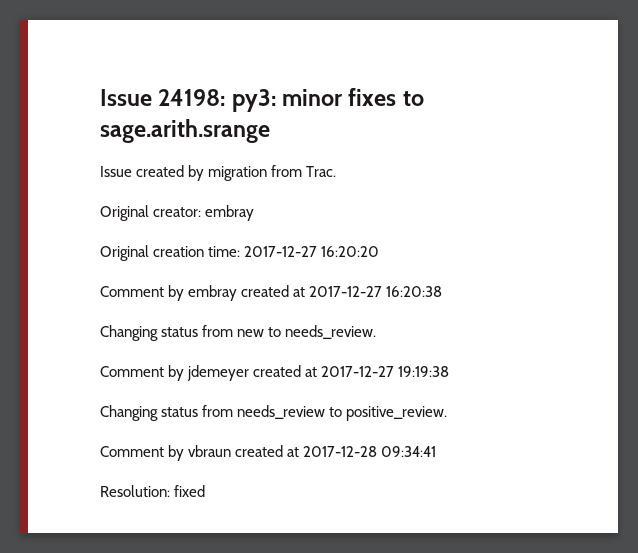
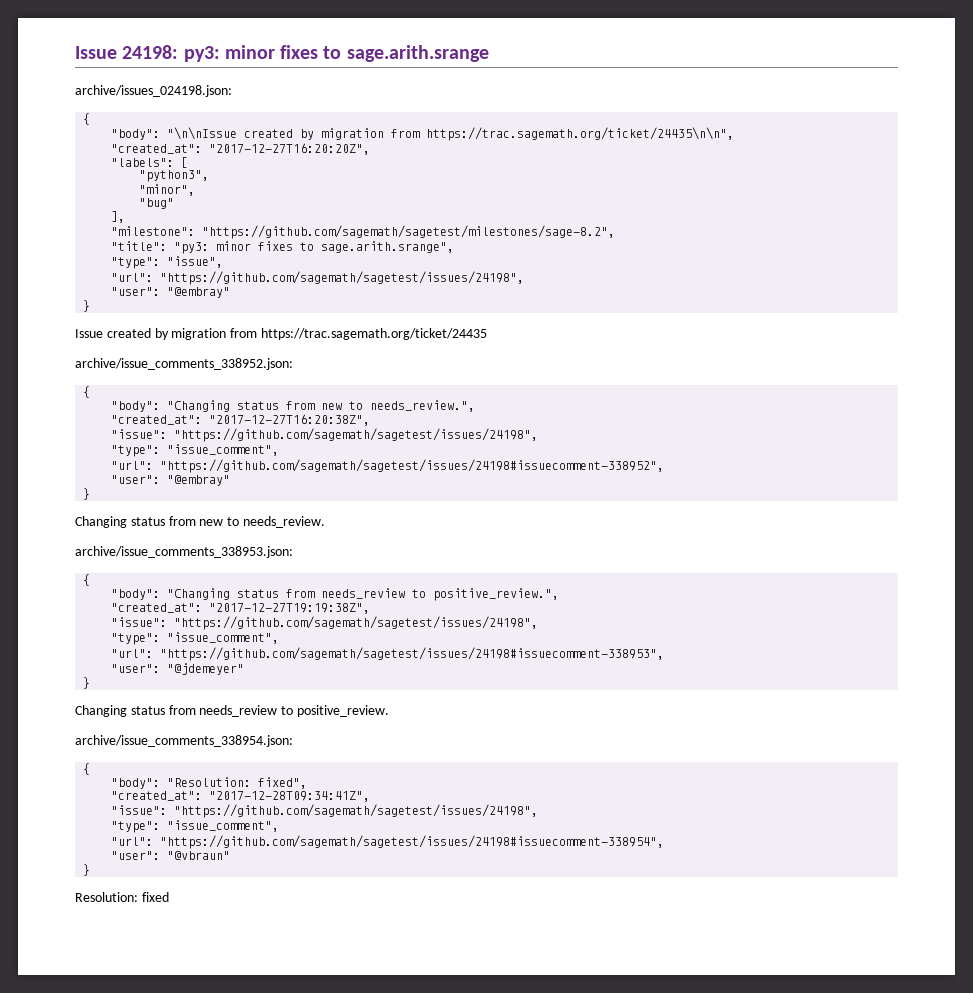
(270, 131) none -> [75,85,232,97] [83,113,91,125] [111,127,735,141] [111,143,371,155] [111,157,189,168] [139,170,210,182] [139,184,196,196] [139,198,175,209] [111,211,126,223] [111,225,616,239] [111,241,455,254] [111,256,224,269] [111,271,525,285] [111,287,231,298] [83,300,91,312] // archive/issues_024198.json: // { // "body": "\n\nIssue created by migration from https://trac.sagemath.org/ticket/24435\n\n", // "created_at": "2017-12-27T16:20:20Z", // "labels": [ // "python3", // "minor", // "bug" // ], // "milestone": "https://github.com/sagemath/sagetest/milestones/sage-8.2", // "title": "py3: minor fixes to sage.arith.srange", // "type": "issue", // "url": "https://github.com/sagemath/sagetest/issues/24198", // "user": "@embray" // }
[306,166,337,177] [100,205,255,221] [100,245,380,261] [100,285,443,301] Trac. // Original creator: embray // Original creation time: 2017-12-27 16:20:20 // Comment by embray created at 2017-12-27 16:20:38 -> [260,328,487,340] [75,358,293,370] [83,386,91,398] [111,400,476,412] [111,414,371,426] [111,428,539,442] [111,444,280,457] [111,459,665,473] [111,475,231,486] [83,488,91,500] https://trac.sagemath.org/ticket/24435 // archive/issue_comments_338952.json: // { // "body": "Changing status from new to needs_review.", // "created_at": "2017-12-27T16:20:38Z", // "issue": "https://github.com/sagemath/sagetest/issues/24198", // "type": "issue_comment", // "url": "https://github.com/sagemath/sagetest/issues/24198#issuecomment-338952", // "user": "@embray" // }
[100,365,450,381] Comment by jdemeyer created at 2017-12-27 19:19:38 -> [75,546,293,558] [83,574,91,586] [111,588,560,601] [111,603,371,614] [111,616,539,630] [111,632,280,645] [111,647,665,661] [111,663,245,675] [83,677,91,689] archive/issue_comments_338953.json: // { // "body": "Changing status from needs_review to positive_review.", // "created_at": "2017-12-27T19:19:38Z", // "issue": "https://github.com/sagemath/sagetest/issues/24198", // "type": "issue_comment", // "url": "https://github.com/sagemath/sagetest/issues/24198#issuecomment-338953", // "user": "@jdemeyer" // }
[100,445,437,461] Comment by vbraun created at 2017-12-28 09:34:41 -> [75,735,293,747] [83,763,91,775] [111,777,308,789] [111,791,371,802] [111,804,539,818] [111,820,280,833] [111,835,665,849] [111,851,231,860] [83,864,91,876] archive/issue_comments_338954.json: // { // "body": "Resolution: fixed", // "created_at": "2017-12-28T09:34:41Z", // "issue": "https://github.com/sagemath/sagetest/issues/24198", // "type": "issue_comment", // "url": "https://github.com/sagemath/sagetest/issues/24198#issuecomment-338954", // "user": "@vbraun" // }

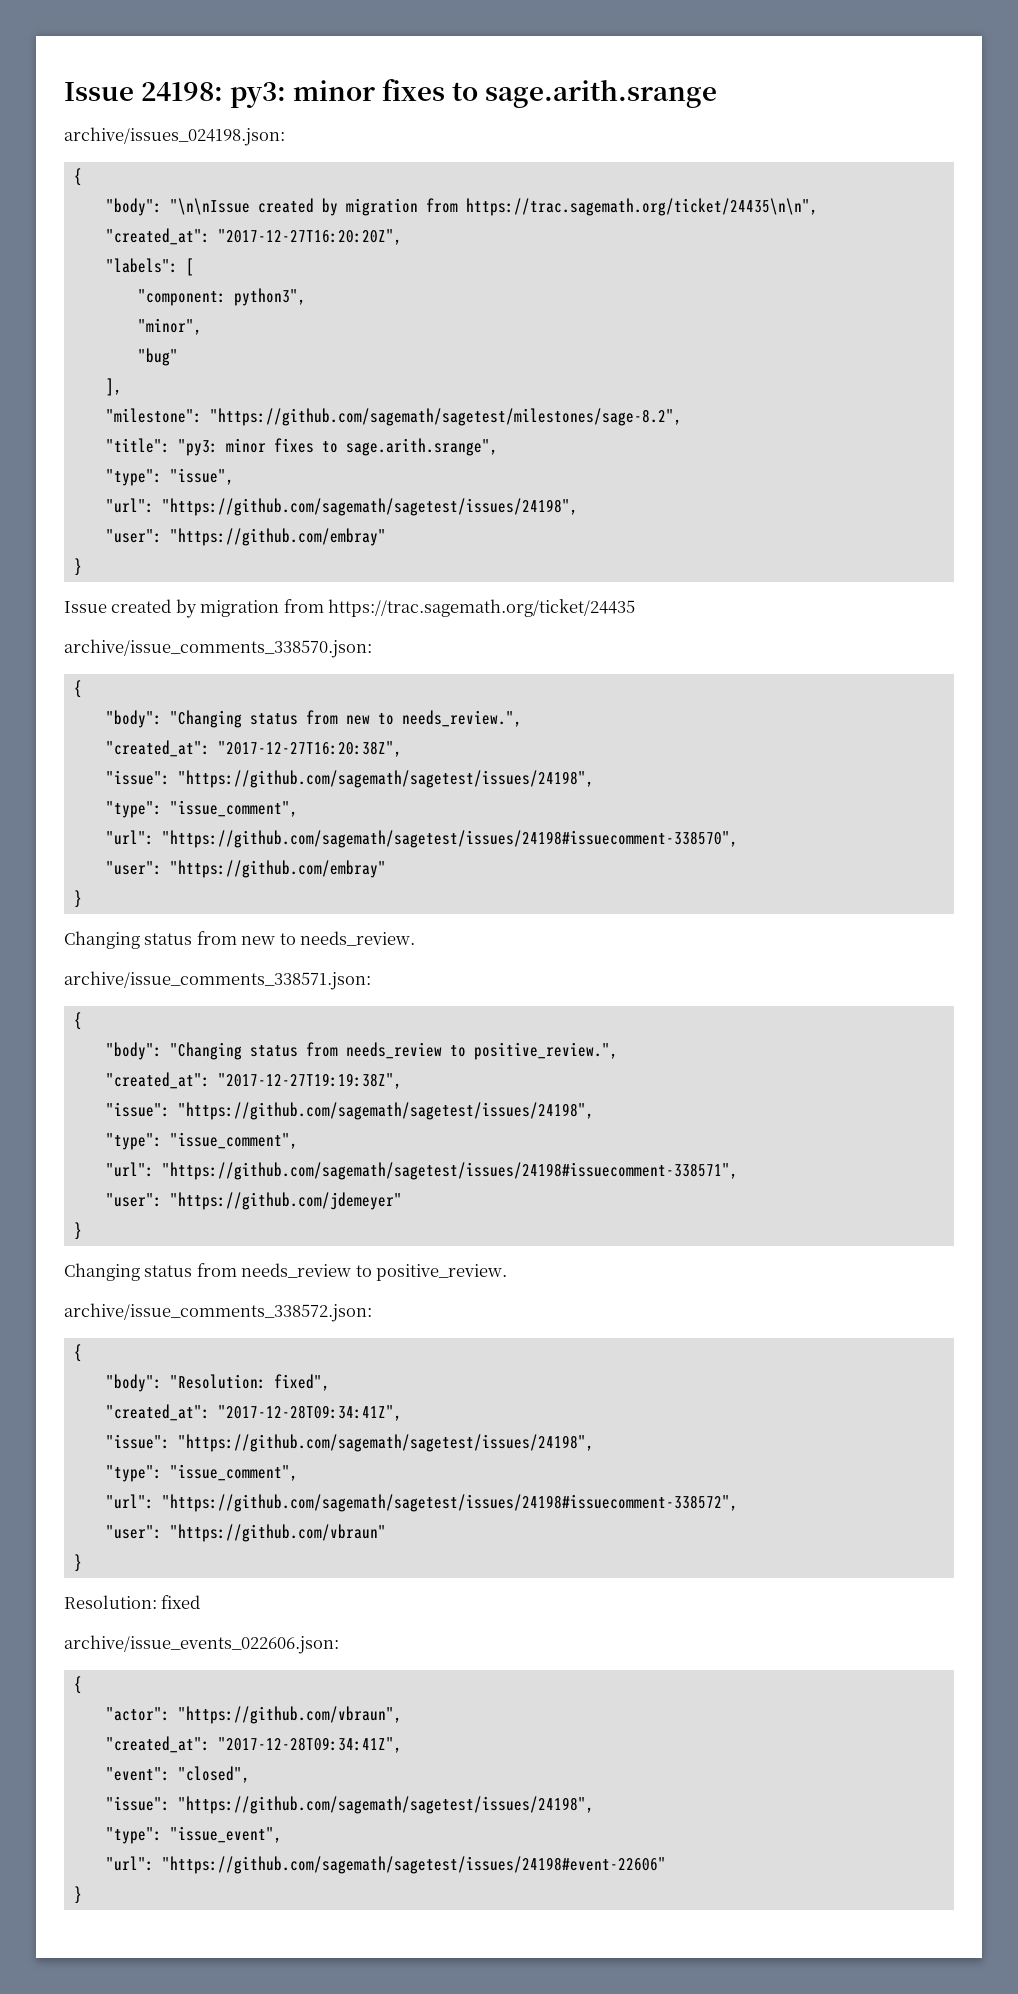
[139,170,210,182] "python3", -> [137,288,306,306] "component: python3",
[167,287,231,298] "@embray" -> [169,528,386,546] "https://github.com/embray"
[75,358,293,370] archive/issue_comments_338952.json: -> [64,639,372,658] archive/issue_comments_338570.json:
[160,459,665,473] [111,475,231,486] "https://github.com/sagemath/sagetest/issues/24198#issuecomment-338952", // "user": "@embray" -> [161,830,738,848] [105,860,386,878] "https://github.com/sagemath/sagetest/issues/24198#issuecomment-338570", // "user": "https://github.com/embray"
[75,546,293,558] archive/issue_comments_338953.json: -> [64,971,371,990] archive/issue_comments_338571.json:
[160,647,665,661] [111,663,245,675] "https://github.com/sagemath/sagetest/issues/24198#issuecomment-338953", // "user": "@jdemeyer" -> [161,1162,738,1180] [105,1192,402,1210] "https://github.com/sagemath/sagetest/issues/24198#issuecomment-338571", // "user": "https://github.com/jdemeyer"
[75,735,293,747] archive/issue_comments_338954.json: -> [64,1303,372,1322] archive/issue_comments_338572.json:
[160,835,665,849] [111,851,231,860] "https://github.com/sagemath/sagetest/issues/24198#issuecomment-338954", // "user": "@vbraun" -> [161,1494,738,1512] [105,1524,386,1542] "https://github.com/sagemath/sagetest/issues/24198#issuecomment-338572", // "user": "https://github.com/vbraun"
(169, 897) none -> [64,1635,339,1654] [73,1676,82,1694] [105,1706,402,1724] [105,1736,402,1753] [105,1766,250,1783] [105,1796,594,1814] [105,1826,282,1844] [105,1856,666,1874] [73,1886,82,1904] // archive/issue_events_022606.json: // { // "actor": "https://github.com/vbraun", // "created_at": "2017-12-28T09:34:41Z", // "event": "closed", // "issue": "https://github.com/sagemath/sagetest/issues/24198", // "type": "issue_event", // "url": "https://github.com/sagemath/sagetest/issues/24198#event-22606" // }

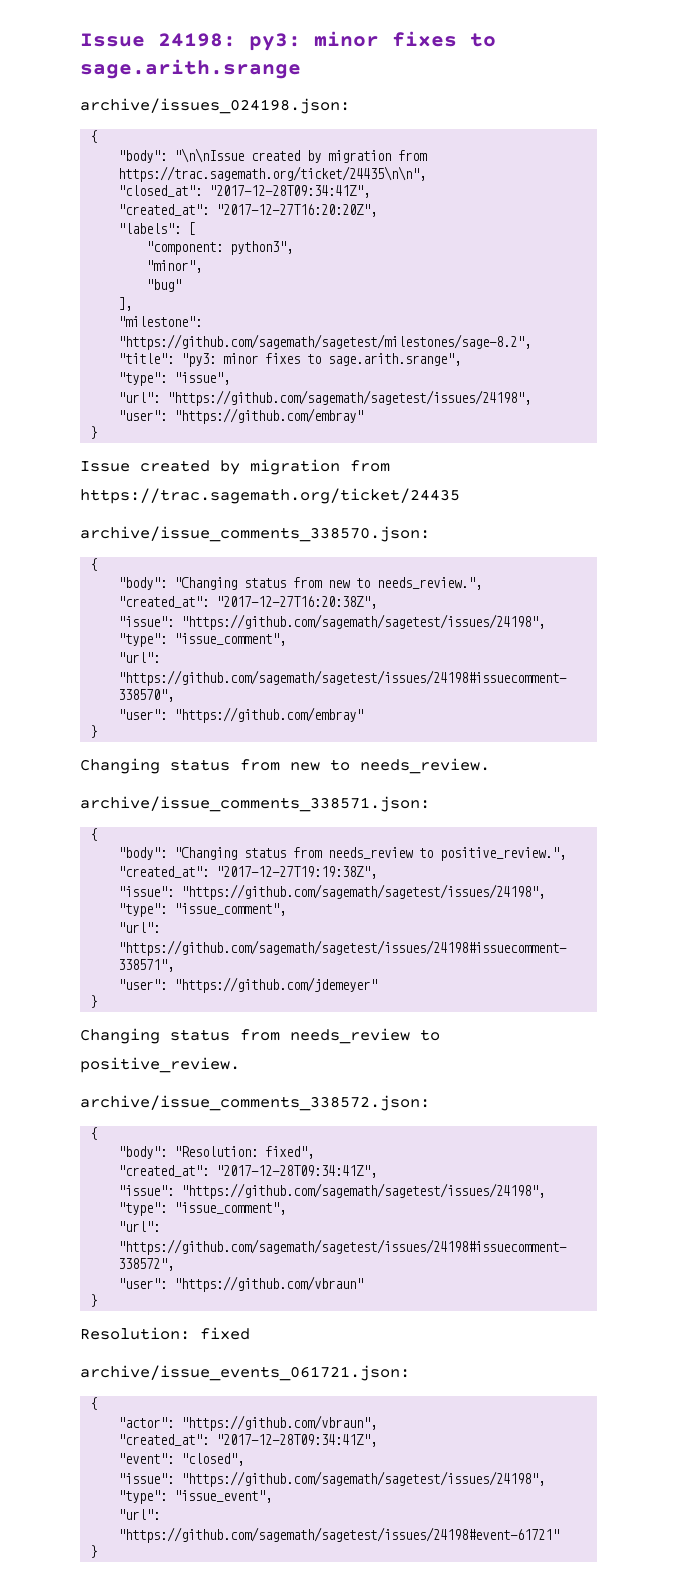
(818, 207) none -> [118,185,371,198] // "closed_at": "2017-12-28T09:34:41Z",
[64,1635,339,1654] archive/issue_events_022606.json: -> [80,1365,410,1381] archive/issue_events_061721.json:
[161,1856,666,1874] "https://github.com/sagemath/sagetest/issues/24198#event-22606" -> [118,1527,560,1543] "https://github.com/sagemath/sagetest/issues/24198#event-61721"

